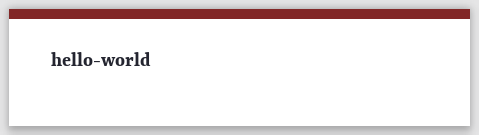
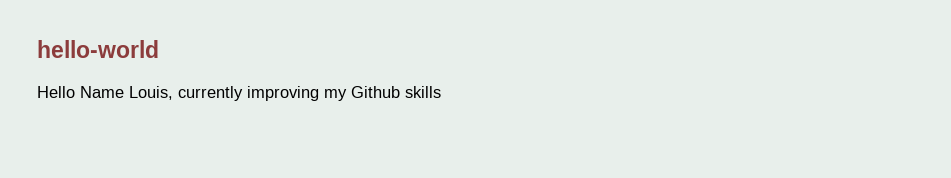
(151, 59) none -> [37,86,441,101] // Hello Name Louis, currently improving my Github skills

